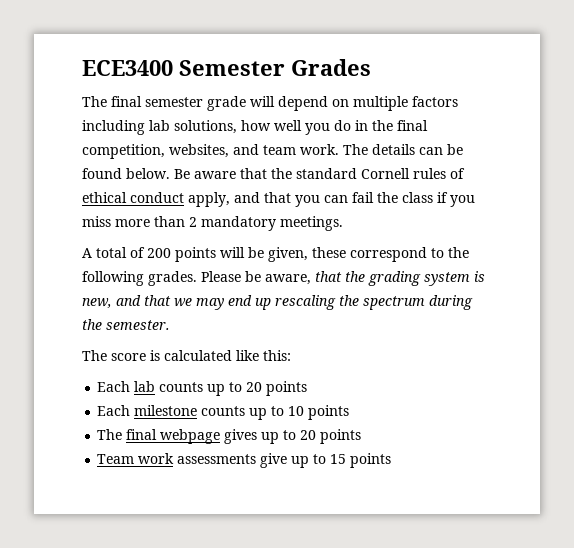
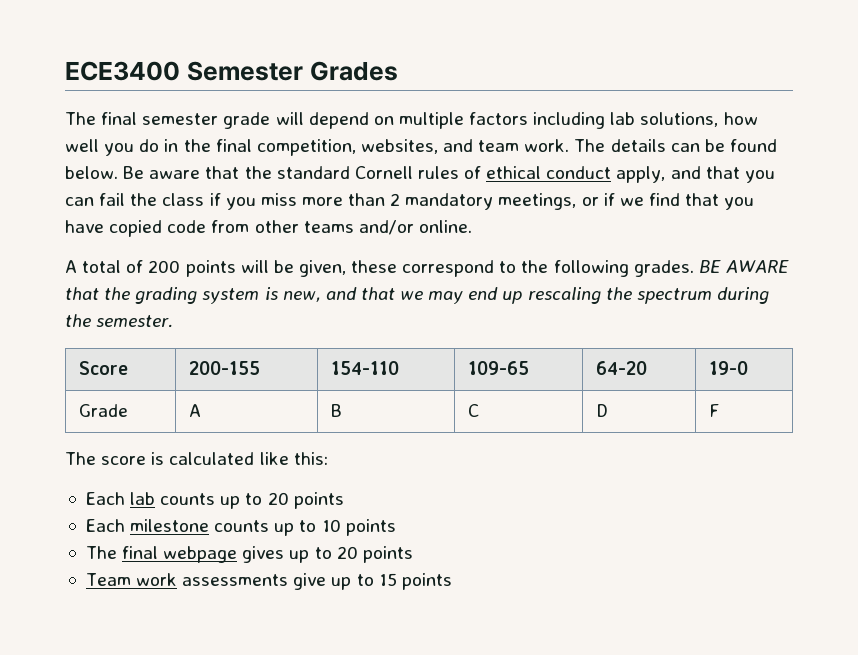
[280,216,343,231] meetings. -> [498,193,755,210] [65,220,472,237] meetings, or if we find that you have copied code from other teams and/or online.
[201,271,311,285] Please be aware, -> [698,260,789,273] BE AWARE
(170, 325) none -> [79,361,129,375] [189,361,261,375] [331,361,400,375] [468,361,530,375] [596,361,648,375] [709,361,749,375] [79,404,129,417] [189,404,202,417] [331,404,343,417] [468,404,480,417] [596,404,609,417] [709,404,720,417] // Score | 200-155 | 154-110 | 109-65 | 64-20 | 19-0 // Grade | A | B | C | D | F

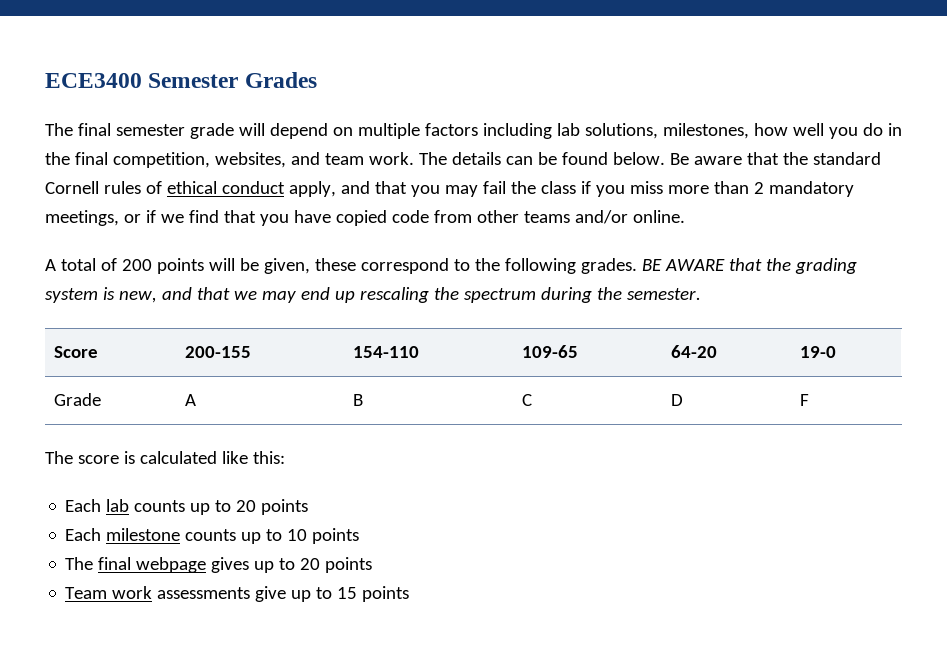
(719, 119) none -> [662,123,749,139] milestones,
[65,197,94,206] can -> [444,185,478,197] may

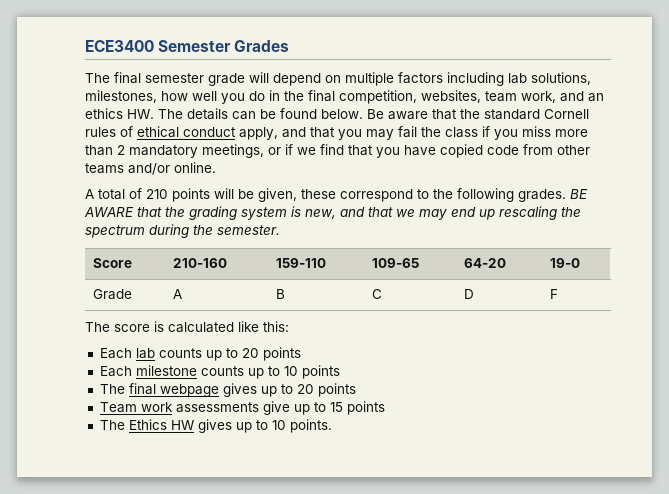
[290,152,414,165] and team work. -> [485,91,604,103] [85,108,154,119] team work, and an ethics HW.
[121,259,152,271] 200 -> [146,189,168,199] 210
[185,346,252,358] [353,346,420,358] 200-155 | 154-110 -> [173,258,228,268] [276,258,327,268] 210-160 | 159-110
(410, 594) none -> [99,419,332,433] // The Ethics HW gives up to 10 points.

